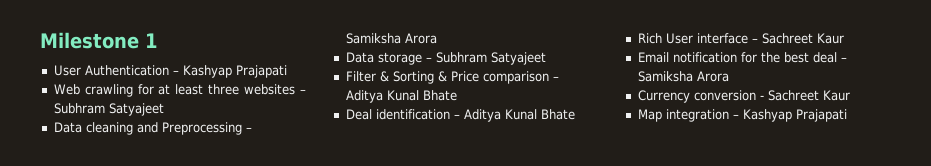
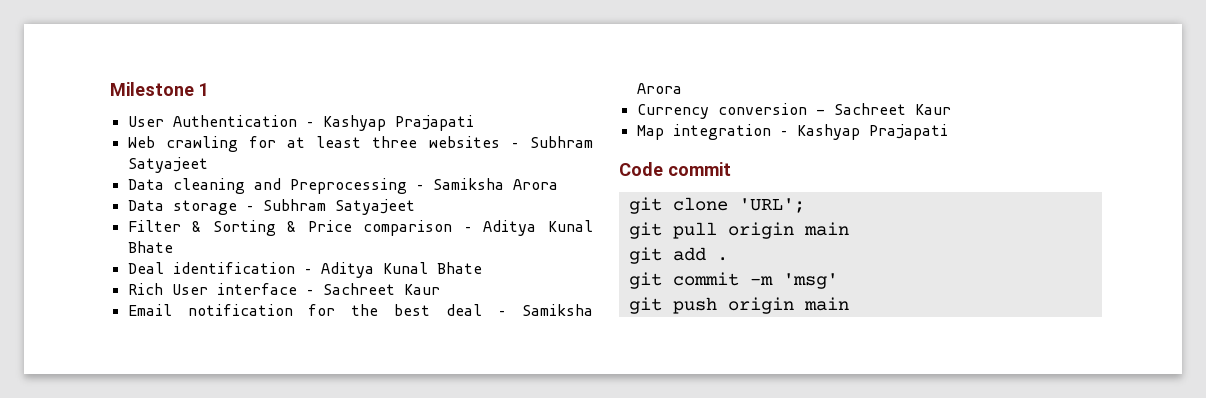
(847, 115) none -> [619,162,731,176] [628,197,805,214] [628,222,849,239] [628,247,728,264] [628,272,838,289] [628,297,849,314] // Code commit // git clone 'URL'; // git pull origin main // git add . // git commit -m 'msg' // git push origin main

